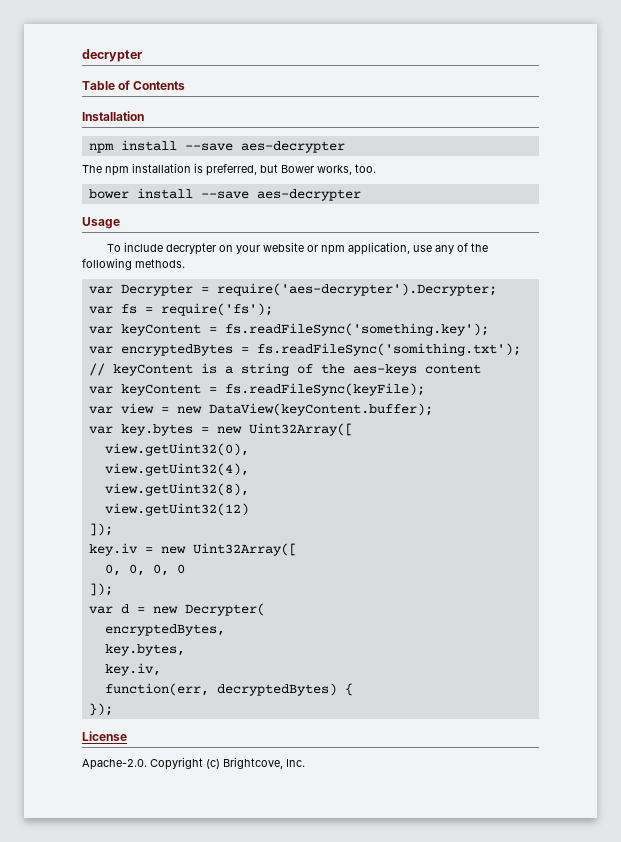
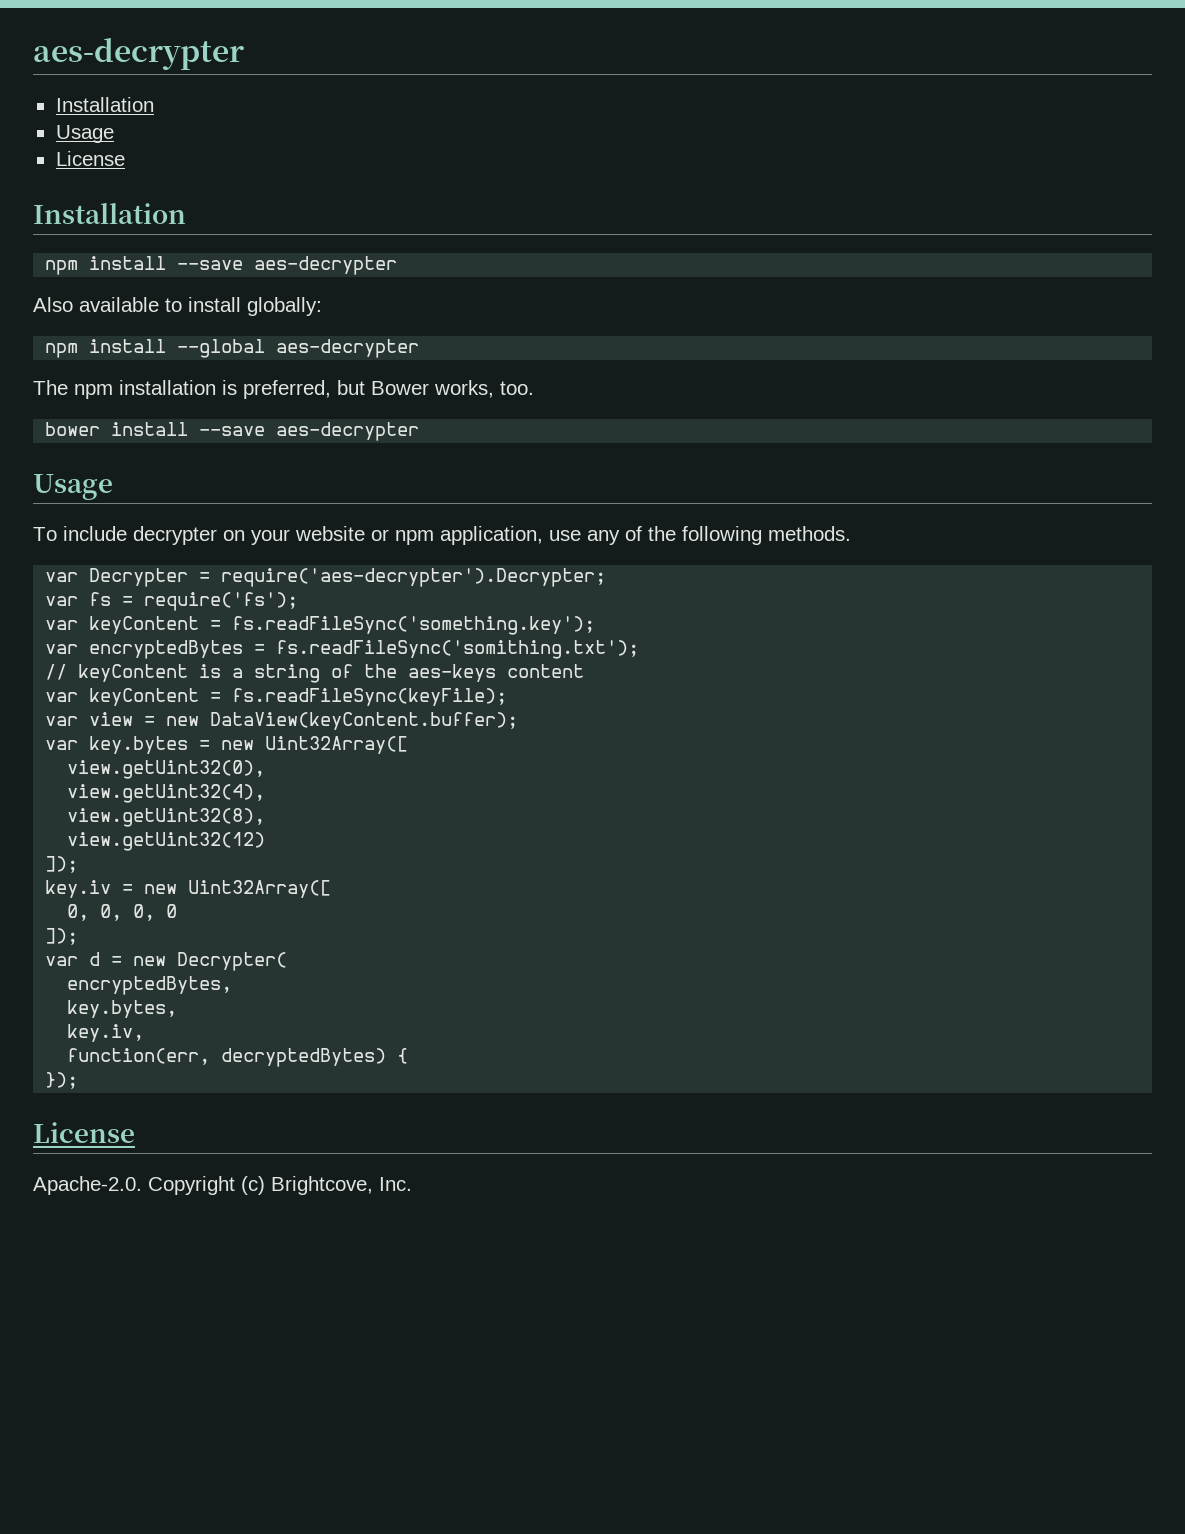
[82,49,142,62] [82,80,186,90] decrypter // Table of Contents -> [33,38,244,70] [55,97,154,112] [55,125,114,143] [55,151,125,166] aes-decrypter // Installation // Usage // License
(345, 147) none -> [33,297,322,316] [45,339,420,358] // Also available to install globally: // npm install --global aes-decrypter

